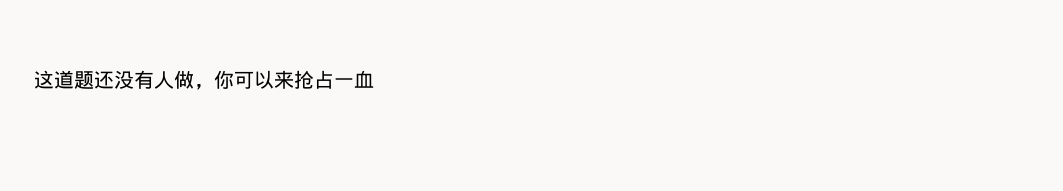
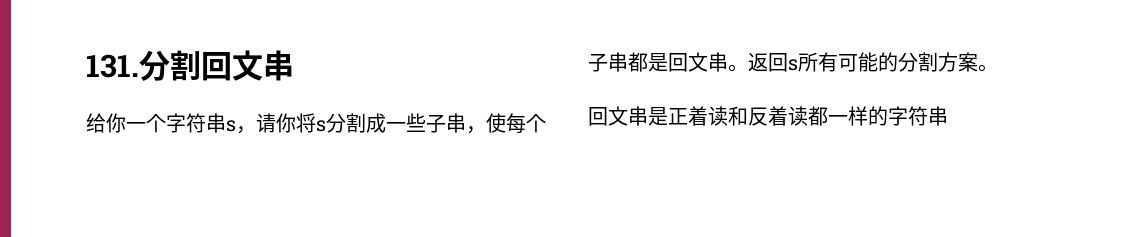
[34,70,374,90] 这道题还没有人做，你可以来抢占一血 -> [86,50,294,81] [86,113,546,134] [588,52,998,72] [588,106,948,126] 131.分割回文串 // 给你一个字符串s，请你将s分割成一些子串，使每个子串都是回文串。返回s所有可能的分割方案。 // 回文串是正着读和反着读都一样的字符串

